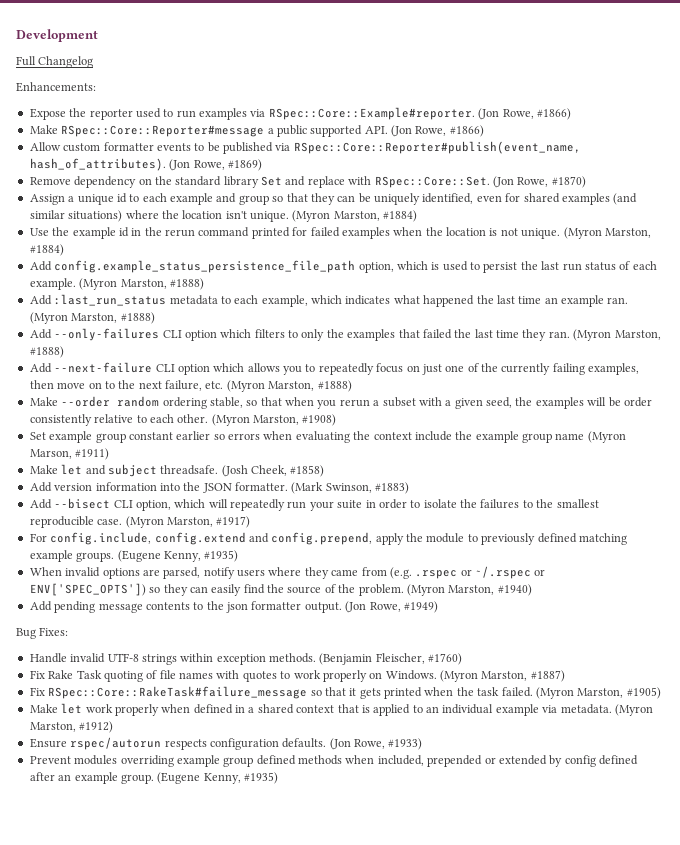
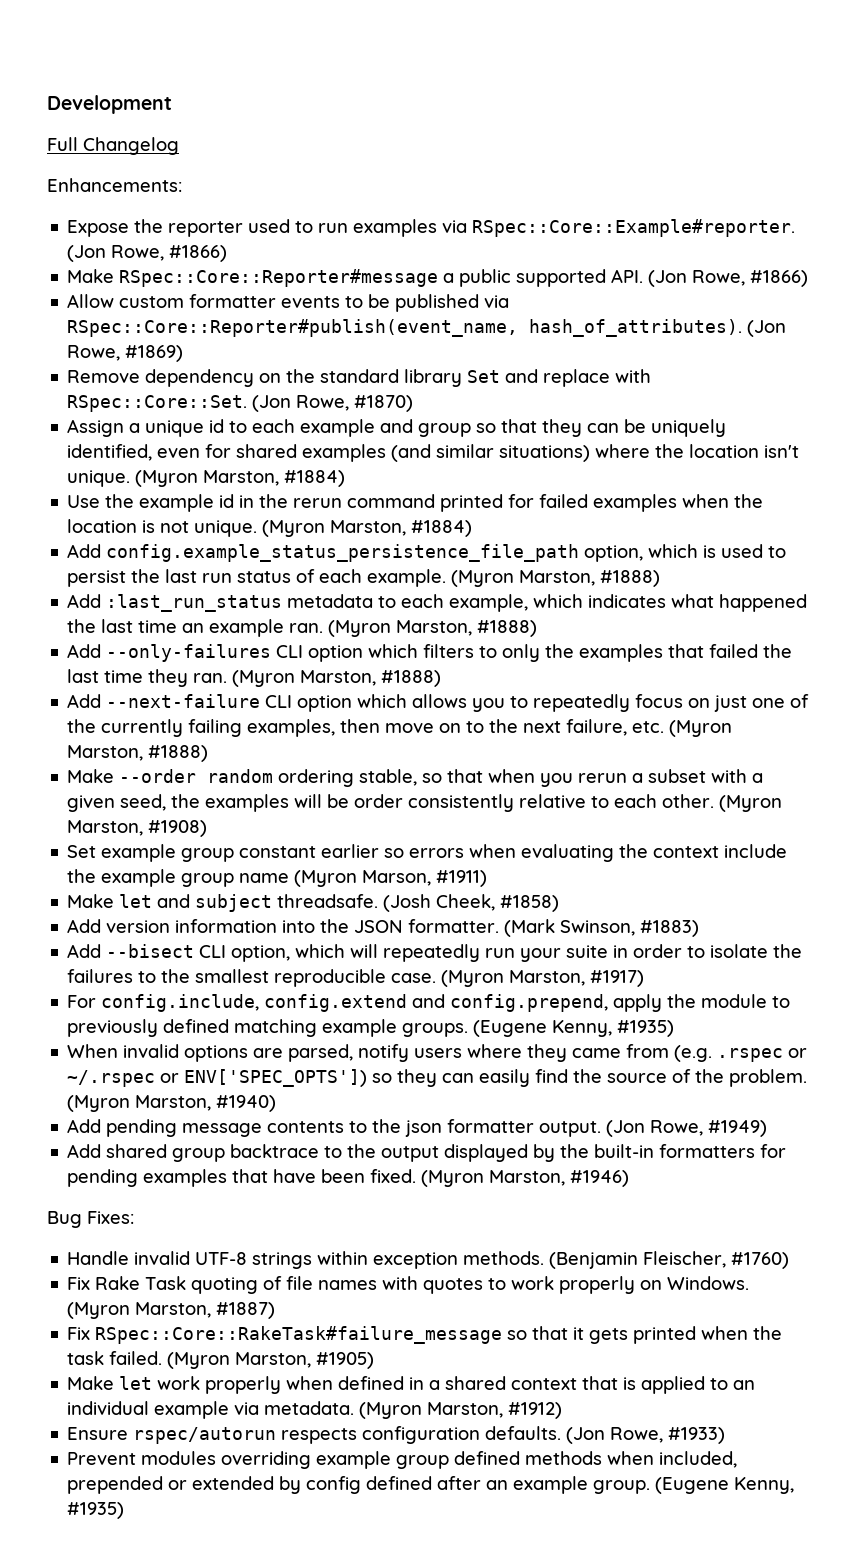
(438, 607) none -> [67,1144,787,1162] [67,1169,630,1187] // Add shared group backtrace to the output displayed by the built-in formatters for pending examples that have been fixed. (Myron Marston, #1946)

